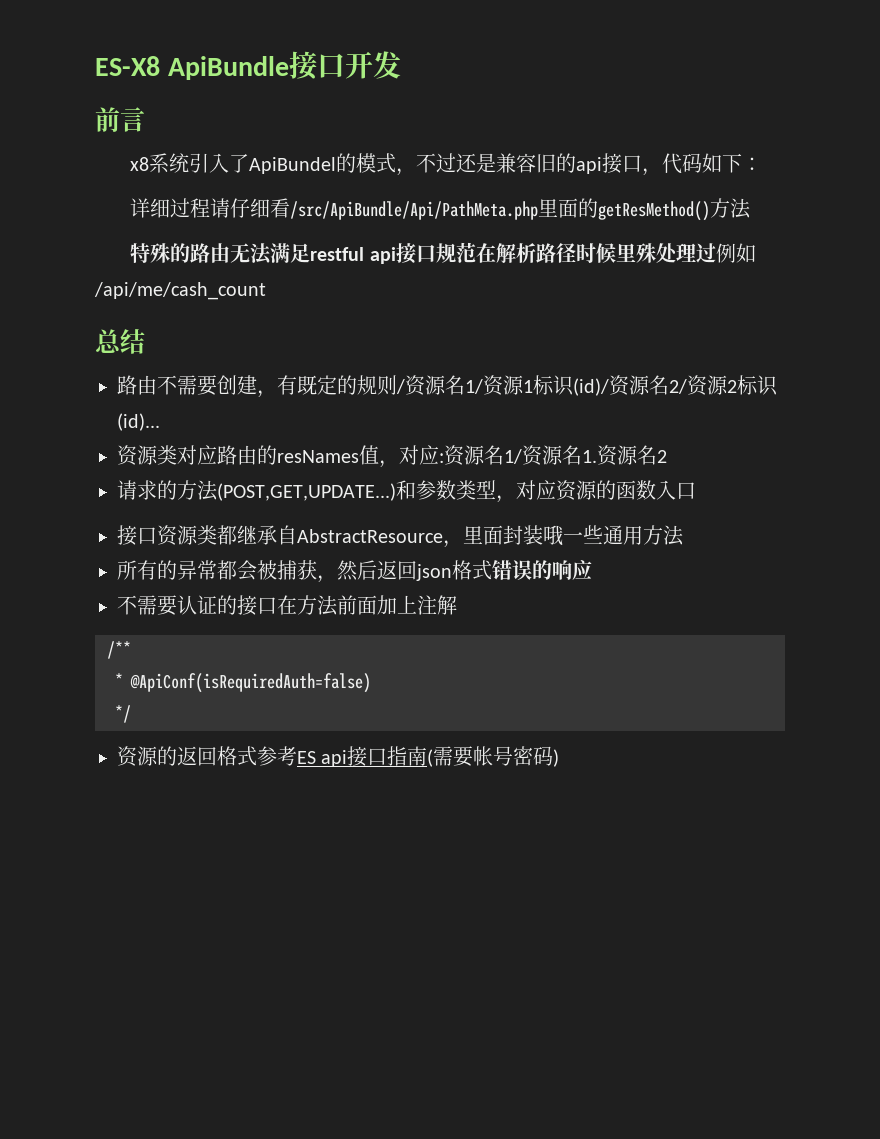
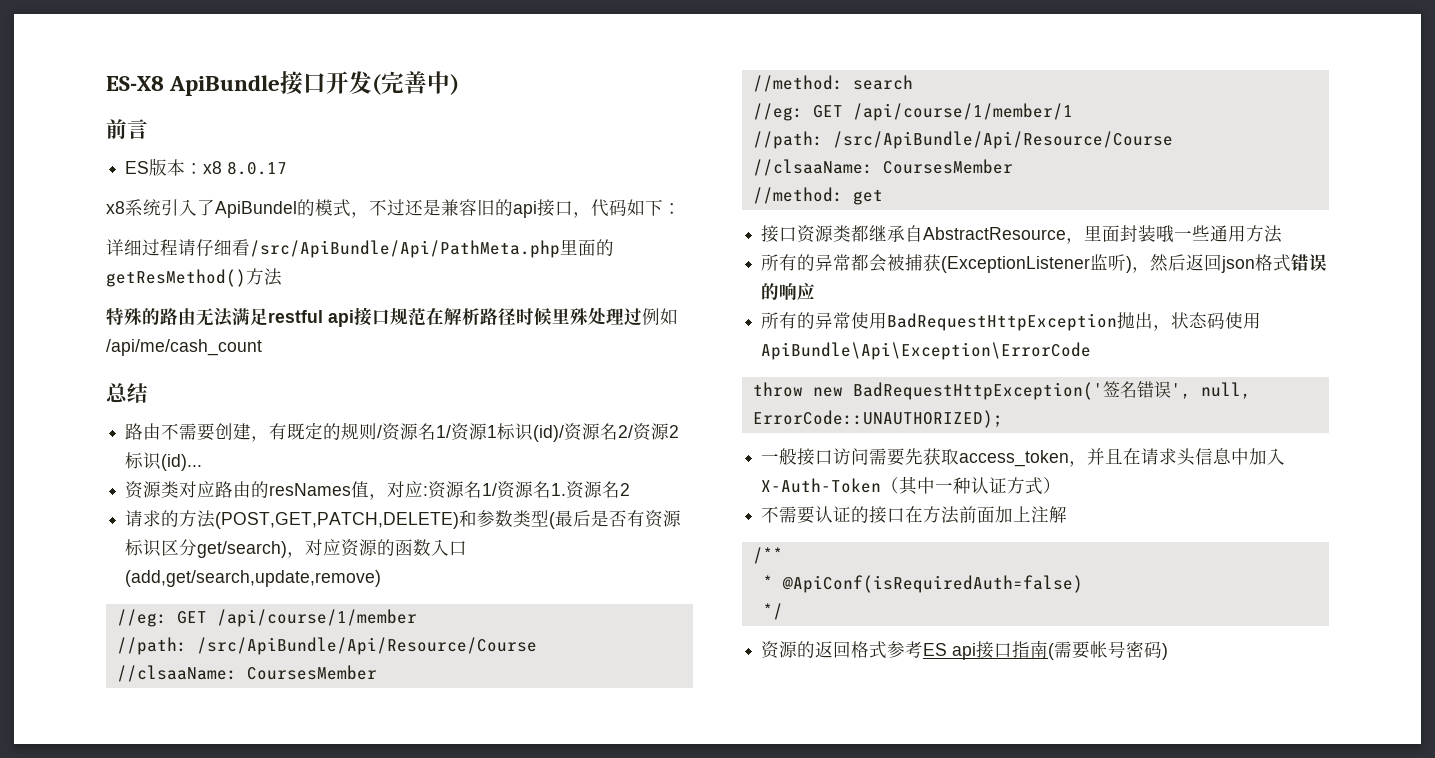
[95,107,145,132] // 前言 -> [372,71,460,95] [106,119,148,139] [125,158,288,176] (完善中) // 前言 // ES版本：x8 8.0.17
[217,483,396,501] (POST,GET,UPDATE...) -> [215,512,460,529] (POST,GET,PATCH,DELETE)
(496, 489) none -> [549,510,682,529] [125,539,288,558] (最后是否有资源标识区分get/search)
(696, 491) none -> [125,570,382,587] [116,609,417,627] [116,637,537,655] [116,665,377,682] [752,75,913,92] [752,103,1073,121] [752,131,1173,149] [752,159,1013,176] [752,187,883,205] (add,get/search,update,remove) // //eg: GET /api/course/1/member // //path: /src/ApiBundle/Api/Resource/Course // //clsaaName: CoursesMember // //method: search // //eg: GET /api/course/1/member/1 // //path: /src/ApiBundle/Api/Resource/Course // //clsaaName: CoursesMember // //method: get
(317, 570) none -> [941,254,1133,273] (ExceptionListener监听)
(592, 570) none -> [761,312,1262,331] [761,342,1092,360] [752,381,1251,400] [752,410,1003,428] [761,448,1286,467] [761,476,1062,495] // 所有的异常使用BadRequestHttpException抛出，状态码使用ApiBundle\Api\Exception\ErrorCode // throw new BadRequestHttpException('签名错误', null, ErrorCode::UNAUTHORIZED); // 一般接口访问需要先获取access_token，并且在请求头信息中加入X-Auth-Token（其中一种认证方式）

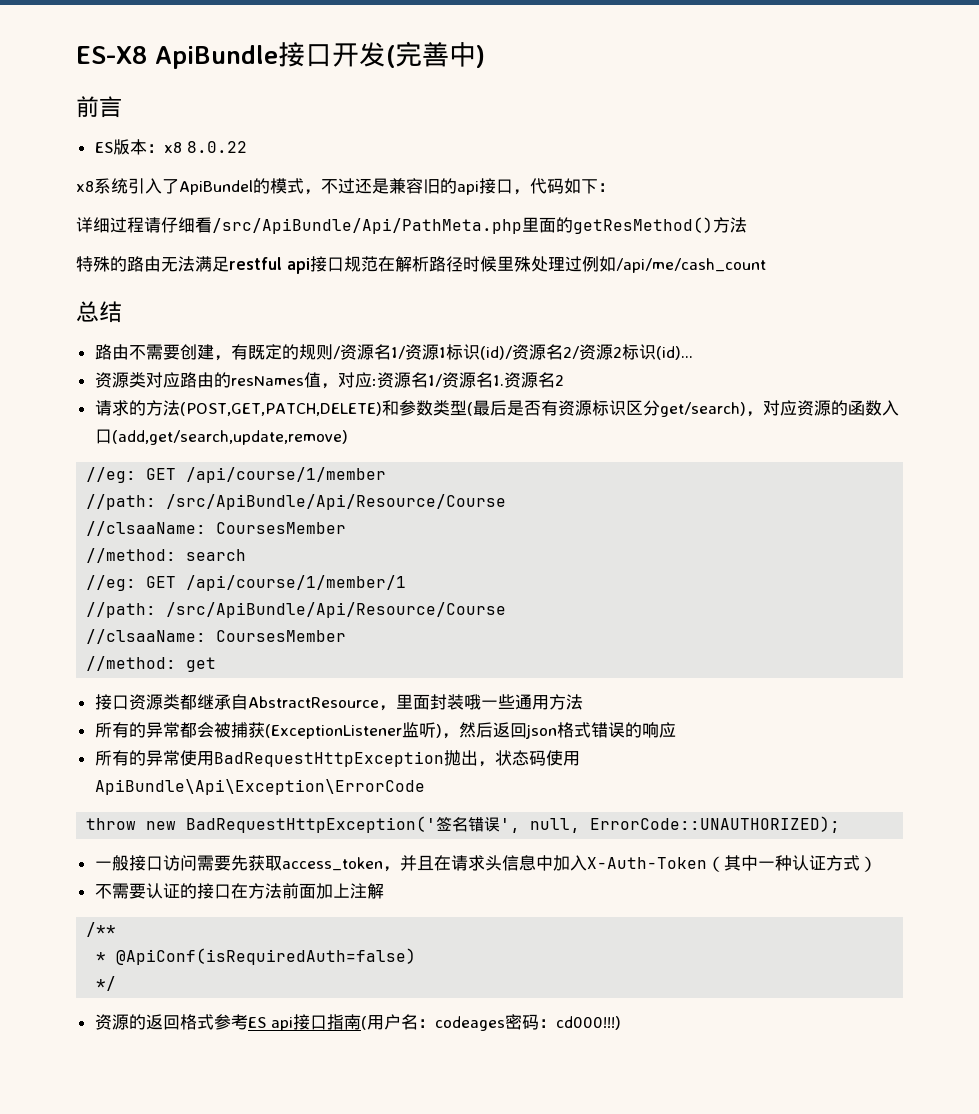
[227,161,288,175] 8.0.17 -> [186,141,247,153] 8.0.22
[1054,641,1169,660] 需要帐号密码) -> [366,1014,621,1031] 用户名：codeages密码：cd000!!!)

